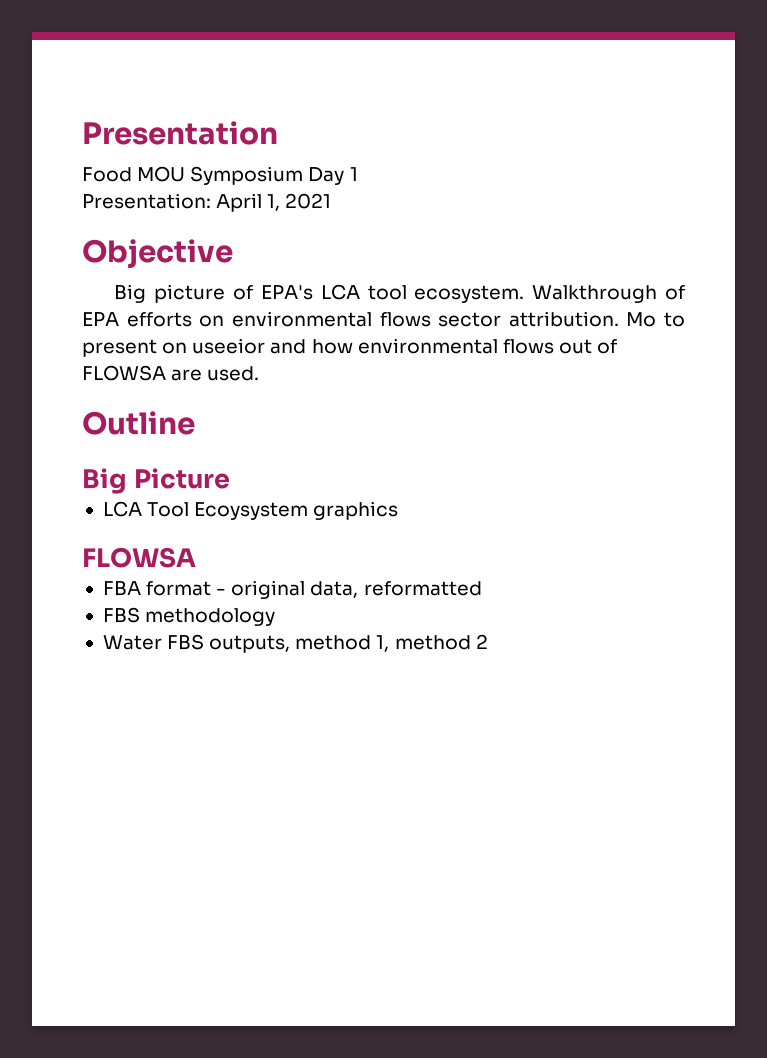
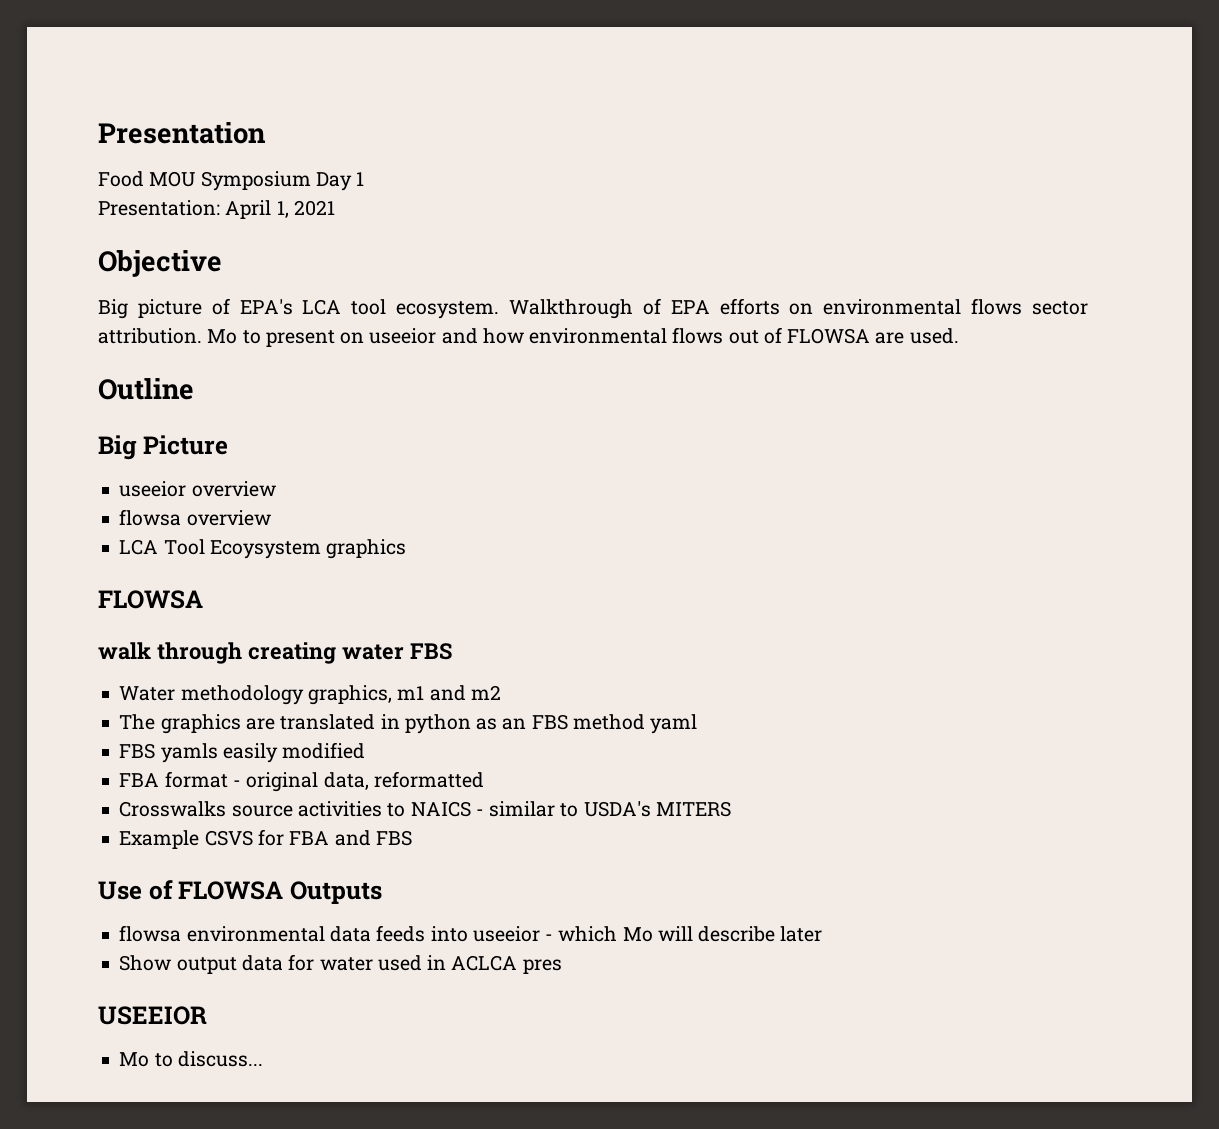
(230, 478) none -> [119,481,276,497] [119,509,271,526] // useeior overview // flowsa overview
(196, 557) none -> [98,642,452,664] [119,685,501,705] [119,714,698,734] [119,742,366,763] // walk through creating water FBS // Water methodology graphics, m1 and m2 // The graphics are translated in python as an FBS method yaml // FBS yamls easily modified
[102,607,276,626] [102,634,488,653] FBS methodology // Water FBS outputs, method 1, method 2 -> [119,801,731,817] [119,829,412,849] [98,880,382,904] [119,925,823,942] [119,954,562,974] [98,1006,207,1025] [119,1051,263,1067] Crosswalks source activities to NAICS - similar to USDA's MITERS // Example CSVS for FBA and FBS // Use of FLOWSA Outputs // flowsa environmental data feeds into useeior - which Mo will describe later // Show output data for water used in ACLCA pres // USEEIOR // Mo to discuss...

